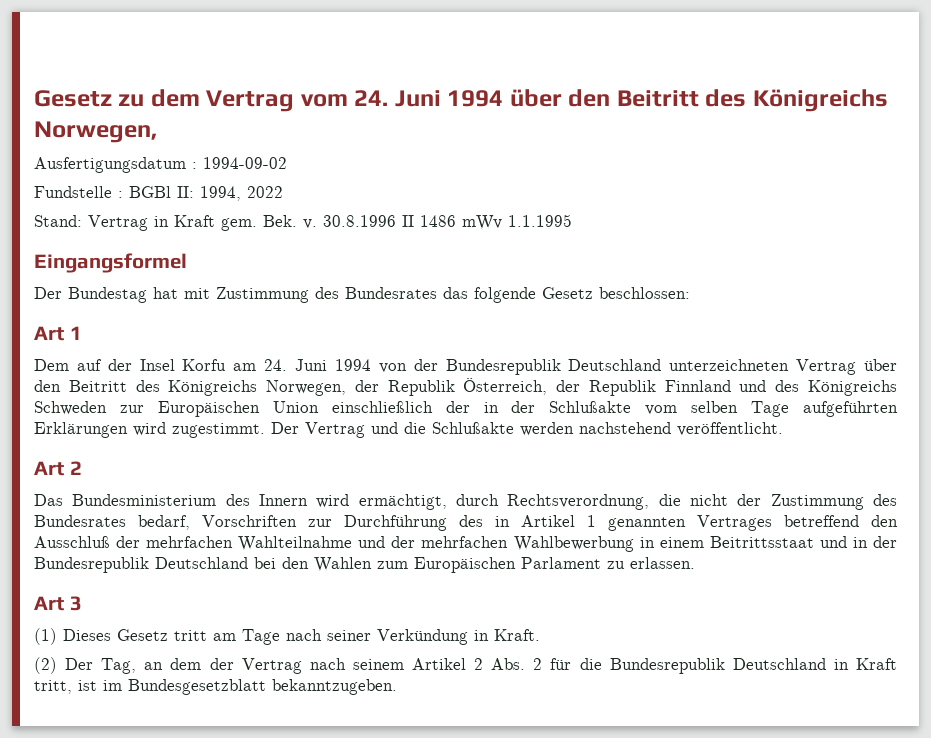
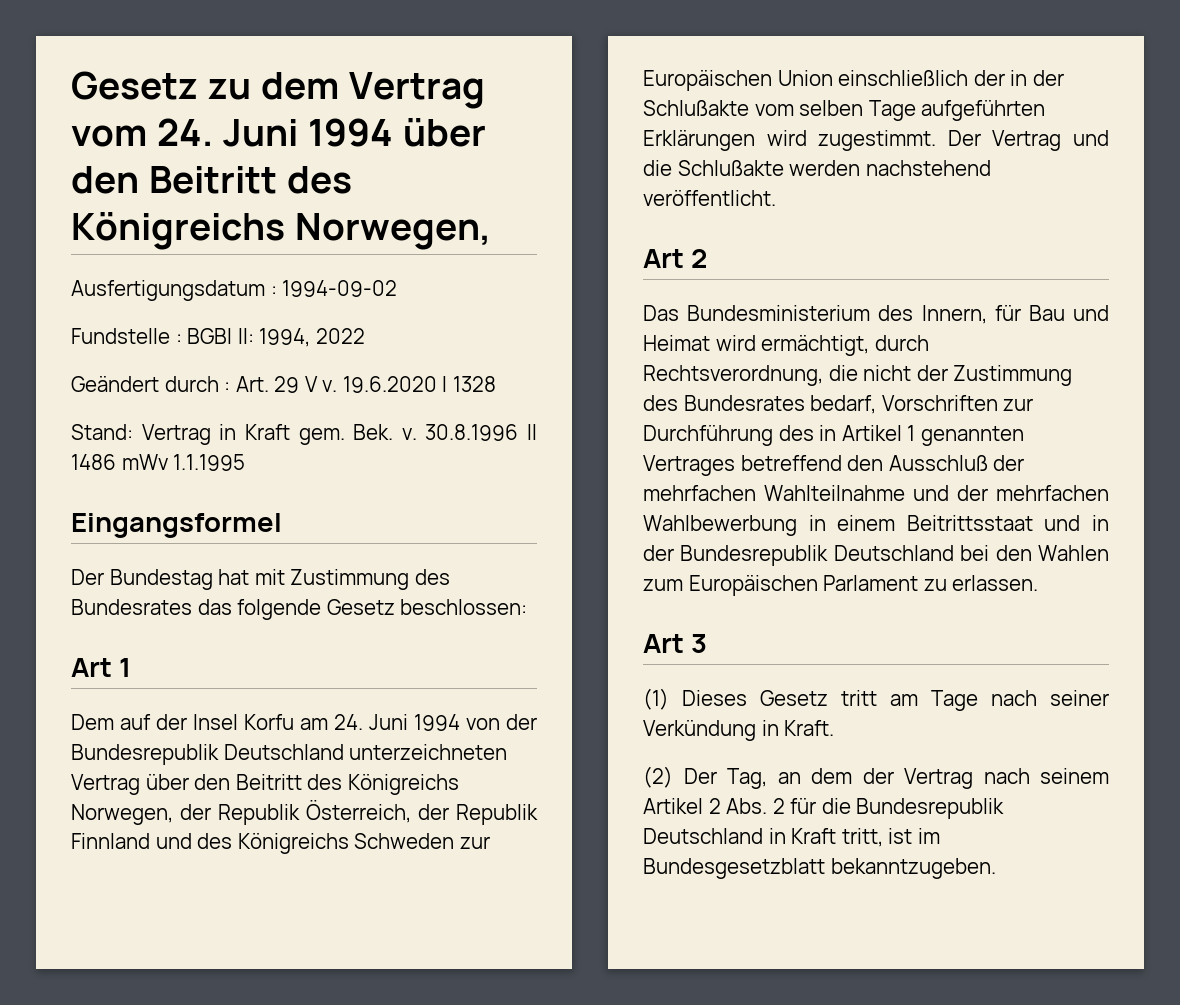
(283, 192) none -> [71,376,496,393] // Geändert durch : Art. 29 V v. 19.6.2020 I 1328
[259,494,308,506] Innern -> [921,305,1109,324] [643,335,710,351] Innern, für Bau und Heimat

